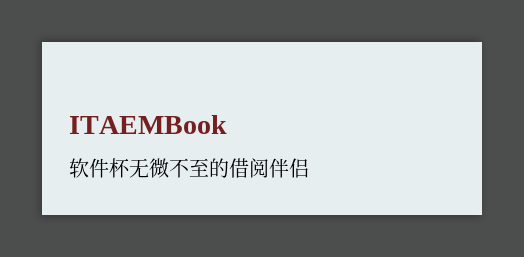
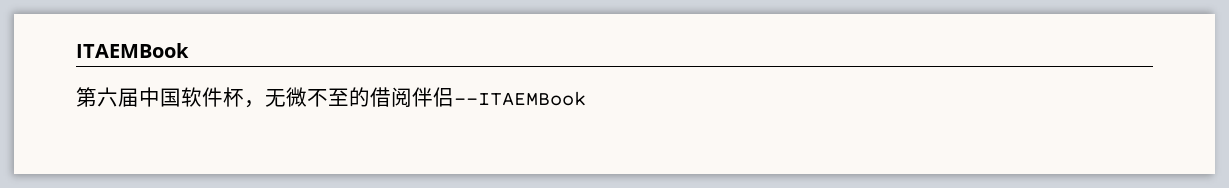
[69,158,130,178] 软件杯 -> [76,87,265,108] 第六届中国软件杯，
(309, 168) none -> [454,91,586,106] --ITAEMBook

